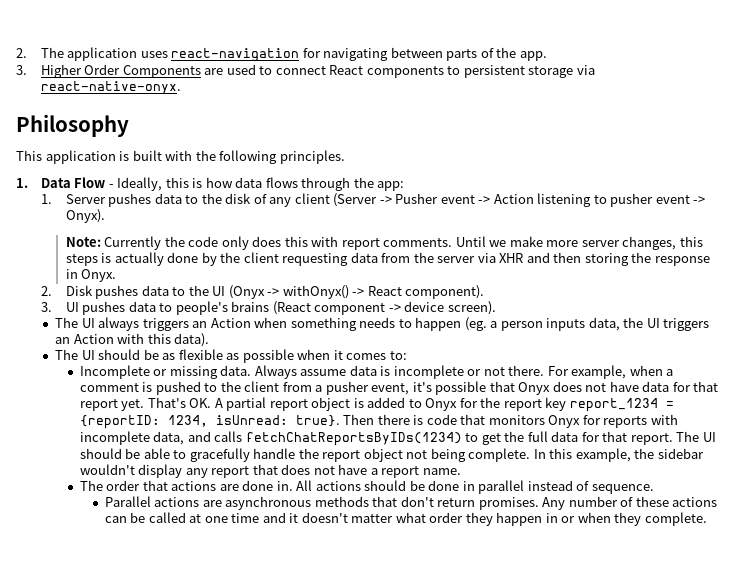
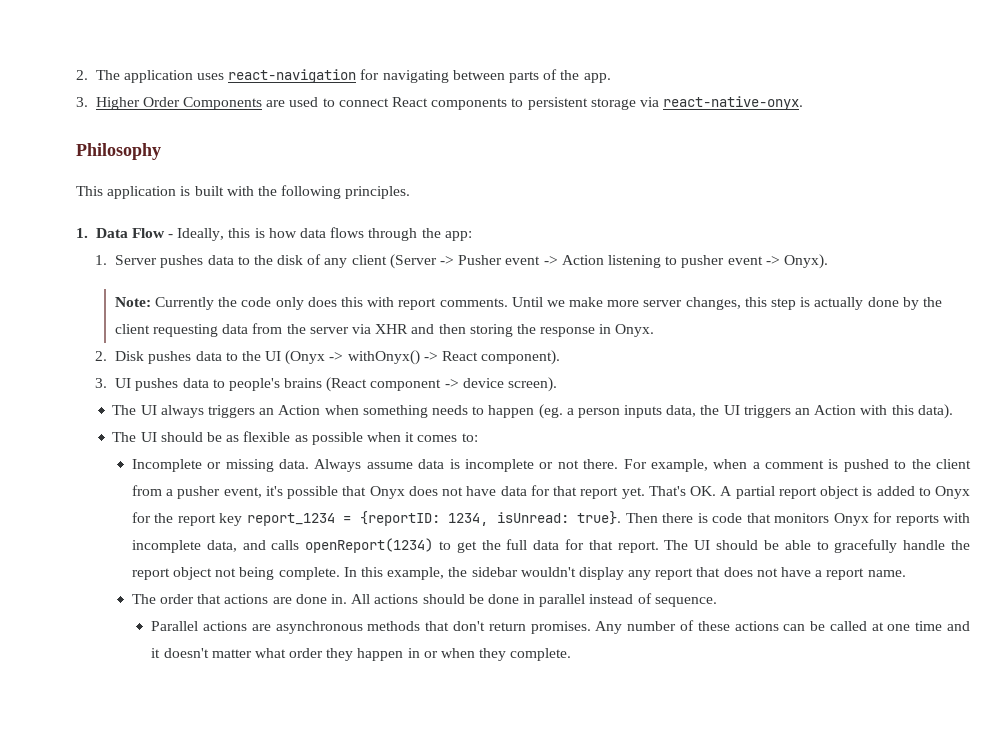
[65,254,98,266] steps -> [770,298,796,310] step
[245,432,462,446] fetchChatReportsByIDs(1234) -> [305,538,434,553] openReport(1234)

